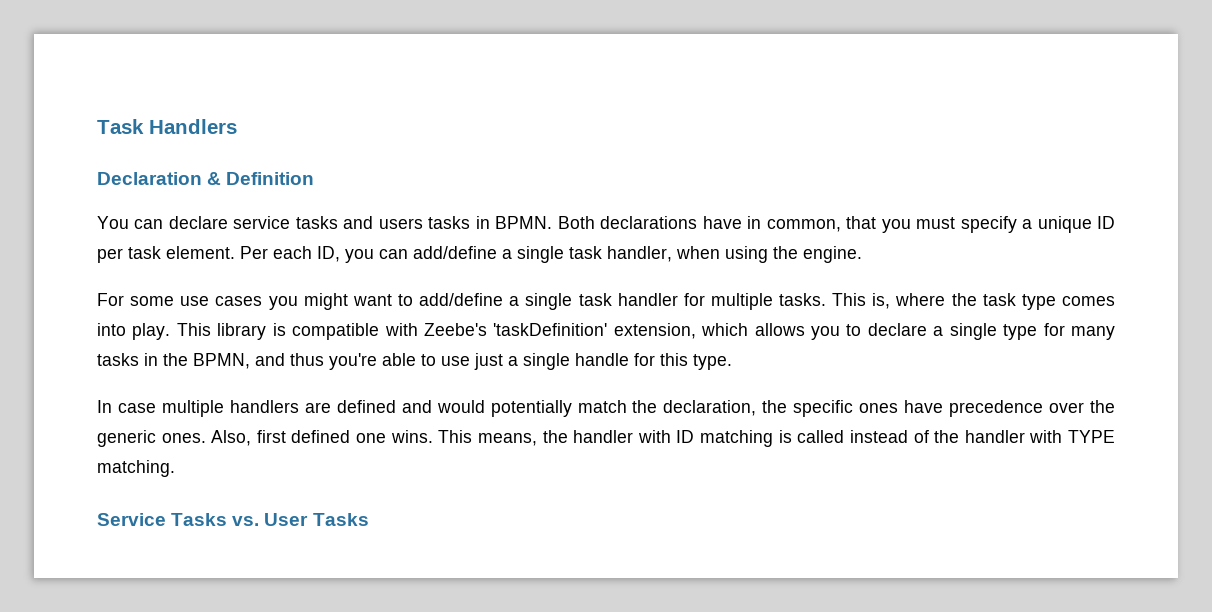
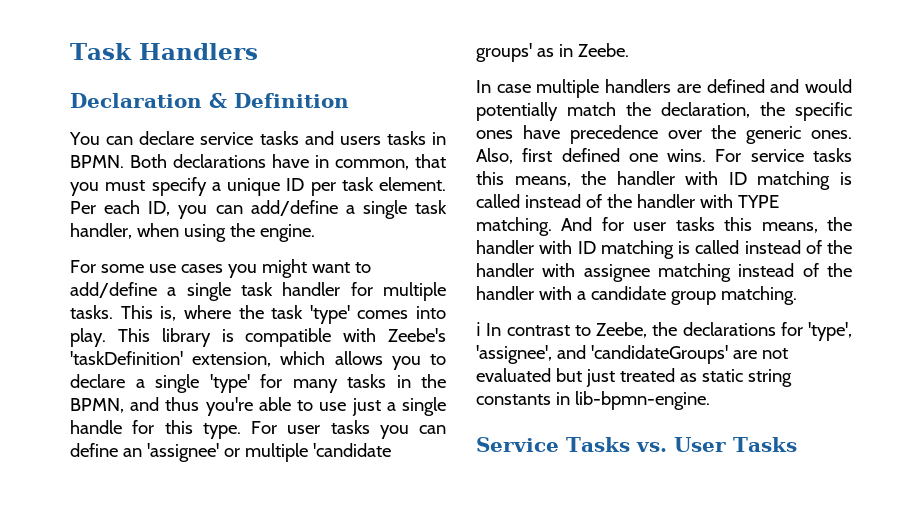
[1021,294,1056,310] type -> [309,305,350,324] 'type'
[1003,324,1038,340] type -> [209,374,250,393] 'type'
(732, 362) none -> [251,420,446,439] [70,443,391,462] [476,43,629,62] For user tasks you can define an 'assignee' or multiple 'candidate groups' as in Zeebe.
[438,430,473,443] This -> [715,148,853,162] [476,171,504,185] For service tasks this
(175, 468) none -> [561,217,853,233] [476,240,852,259] [476,263,852,282] [476,286,797,305] [476,322,853,341] [476,345,788,364] [476,368,792,387] [476,391,710,410] And for user tasks this means, the handler with ID matching is called instead of the handler with assignee matching instead of the handler with a candidate group matching. // ℹ In contrast to Zeebe, the declarations for 'type', 'assignee', and 'candidateGroups' are not evaluated but just treated as static string constants in lib-bpmn-engine.

